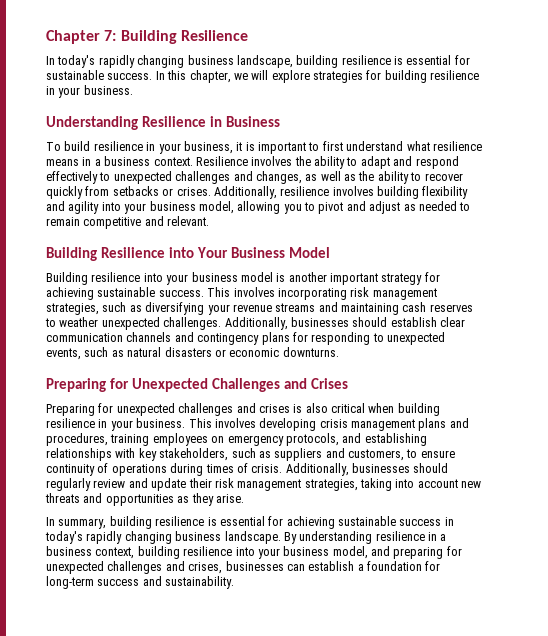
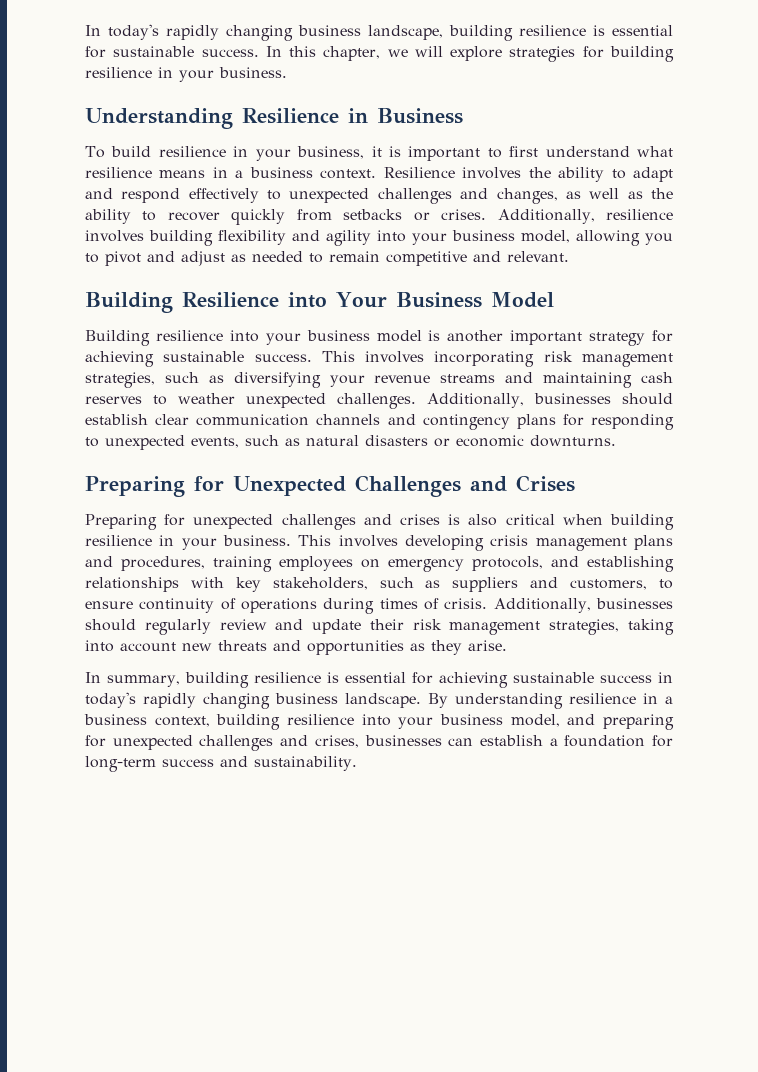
[46,30,248,44] Chapter 7: Building Resilience // -> (85, 30) none

